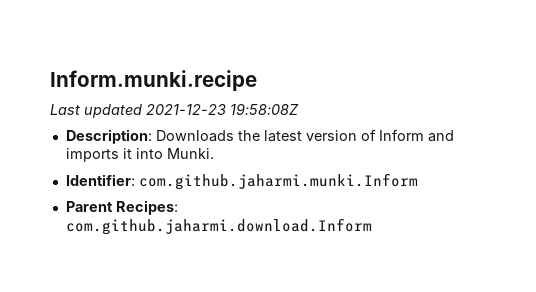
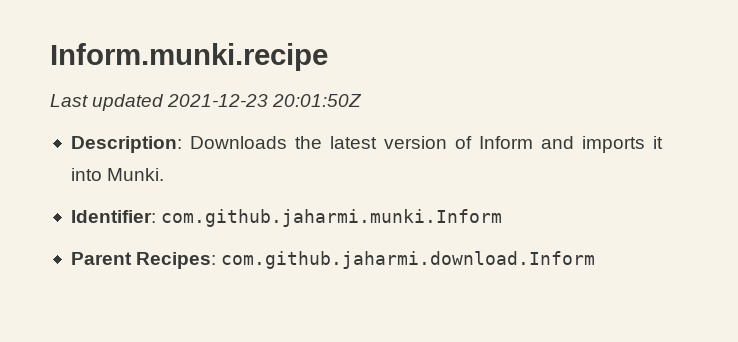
[230,103,299,115] 19:58:08Z -> [272,94,363,107] 20:01:50Z

